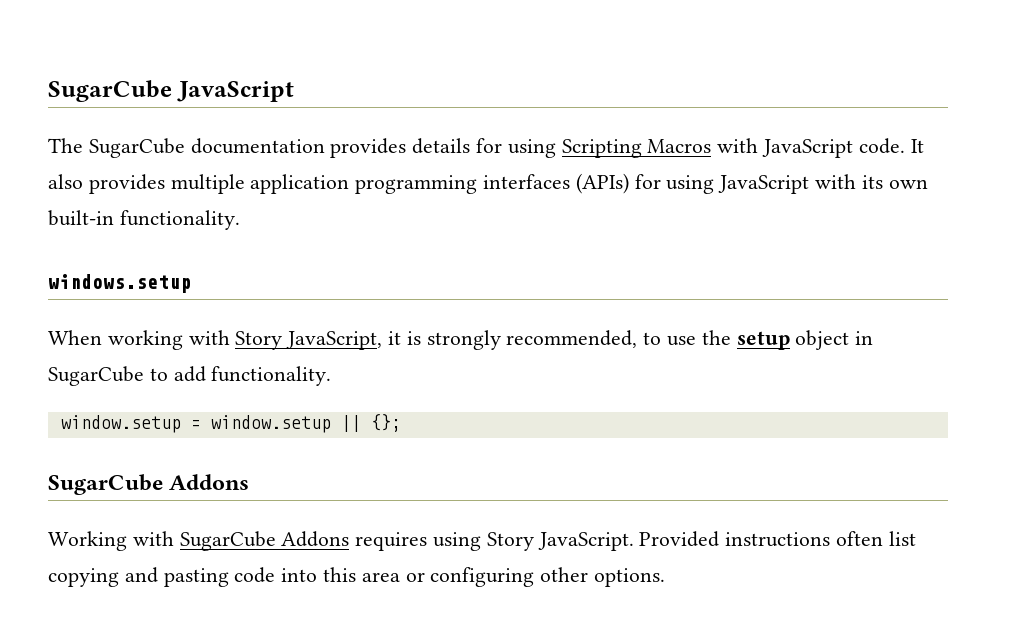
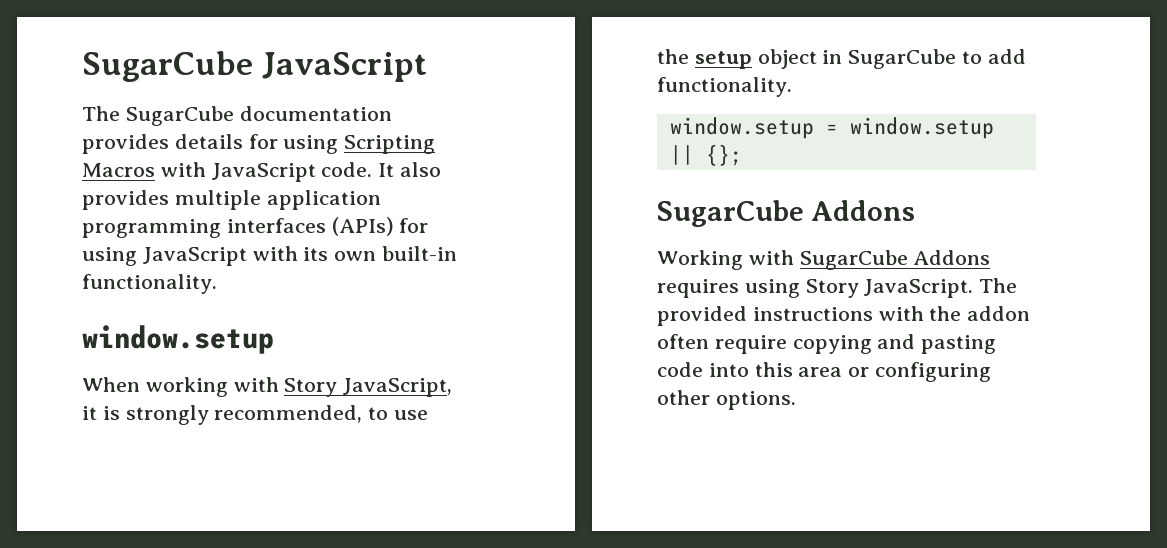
[48,274,191,293] windows.setup -> [82,325,274,354] window.setup
[639,531,916,547] Provided instructions often list -> [979,278,1018,293] [657,306,1031,326] [657,334,787,354] The provided instructions with the addon often require

